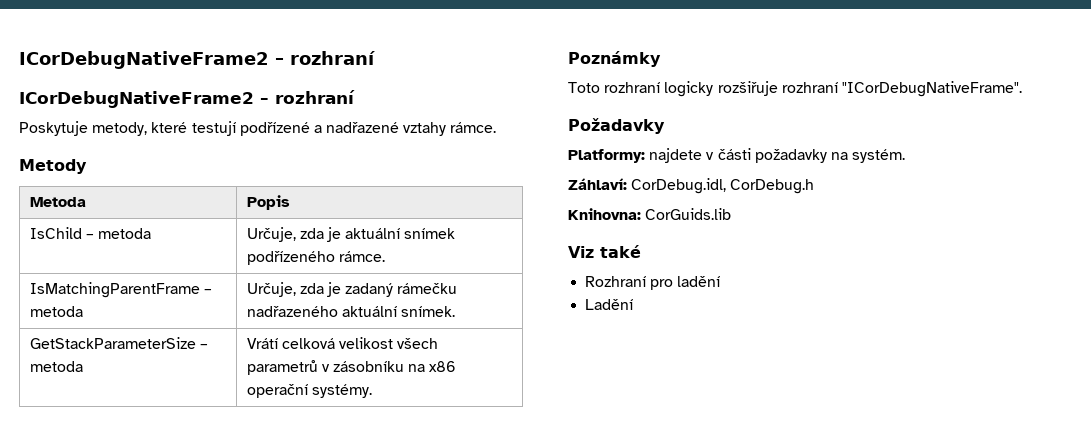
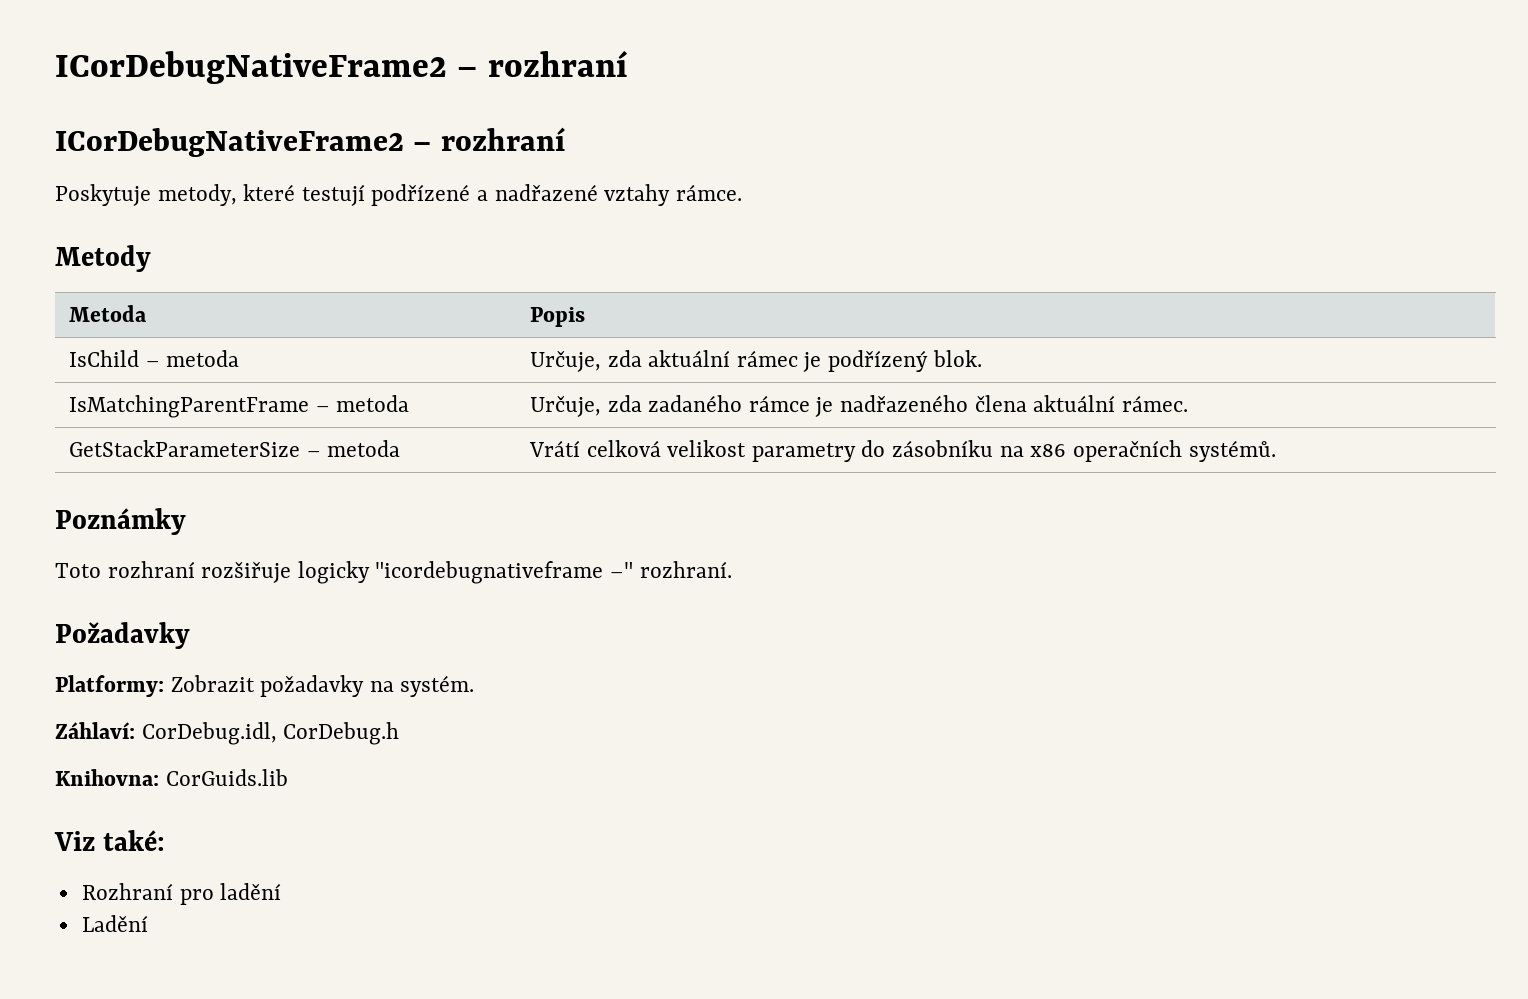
[327,227,456,242] [246,251,385,265] je aktuální snímek podřízeného rámce. -> [648,350,982,372] aktuální rámec je podřízený blok.
[327,282,458,297] [246,306,456,317] je zadaný rámečku nadřazeného aktuální snímek. -> [648,395,1188,417] zadaného rámce je nadřazeného člena aktuální rámec.
[397,338,439,349] [246,360,330,375] všech parametrů v -> [751,440,886,462] parametry do
[246,384,372,398] operační systémy. -> [1072,440,1276,462] operačních systémů.
[664,81,1022,97] logicky rozšiřuje rozhraní "ICorDebugNativeFrame". -> [201,561,732,584] rozšiřuje logicky "icordebugnativeframe –" rozhraní.
[649,148,751,163] najdete v části -> [170,675,255,692] Zobrazit
[600,245,641,258] také -> [103,830,166,851] také:

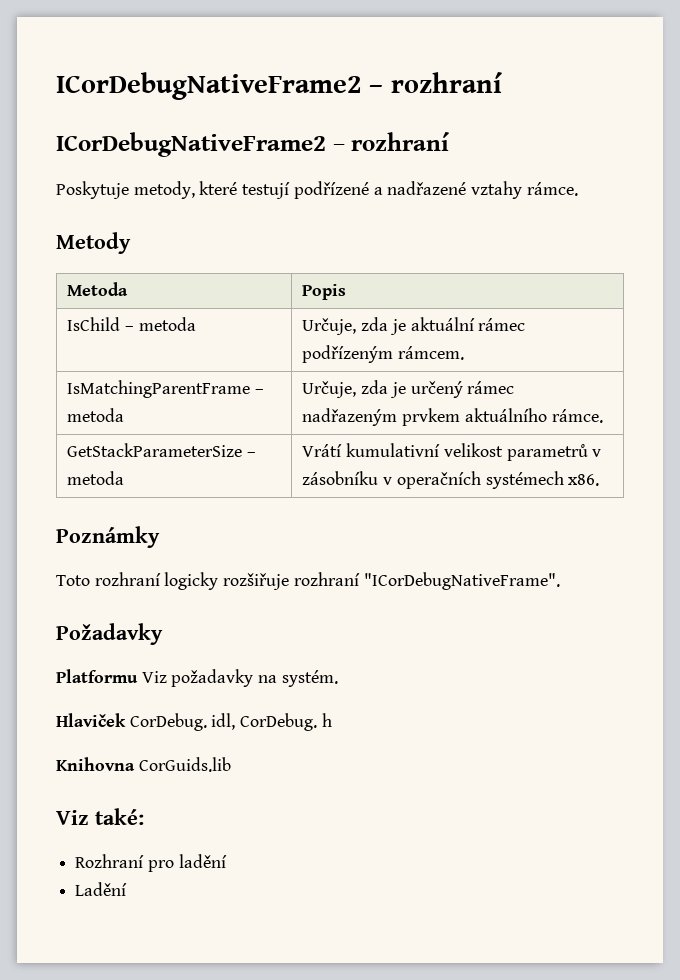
(642, 358) none -> [389,319,406,335] je
[803,350,982,372] je podřízený blok. -> [302,345,465,363] podřízeným rámcem.
[648,395,1188,417] [68,440,401,457] [528,440,1276,462] [55,508,186,535] [55,561,732,584] zadaného rámce je nadřazeného člena aktuální rámec. // GetStackParameterSize – metoda | Vrátí celková velikost parametry do zásobníku na x86 operačních systémů. // Poznámky // Toto rozhraní rozšiřuje logicky "icordebugnativeframe –" rozhraní. -> [389,381,515,398] [302,408,603,426] [67,443,257,457] [67,471,125,485] [302,443,602,461] [302,471,600,489] [56,526,160,548] [56,572,560,590] je určený rámec nadřazeným prvkem aktuálního rámce. // GetStackParameterSize – metoda | Vrátí kumulativní velikost parametrů v zásobníku v operačních systémech x86. // Poznámky // Toto rozhraní logicky rozšiřuje rozhraní "ICorDebugNativeFrame".
[55,675,255,697] Platformy: Zobrazit -> [56,669,167,683] Platformu Viz
[55,722,400,745] [55,769,159,786] Záhlaví: CorDebug.idl, CorDebug.h // Knihovna: -> [56,713,332,731] [56,757,135,771] Hlaviček CorDebug. idl, CorDebug. h // Knihovna

